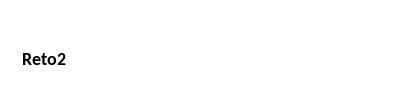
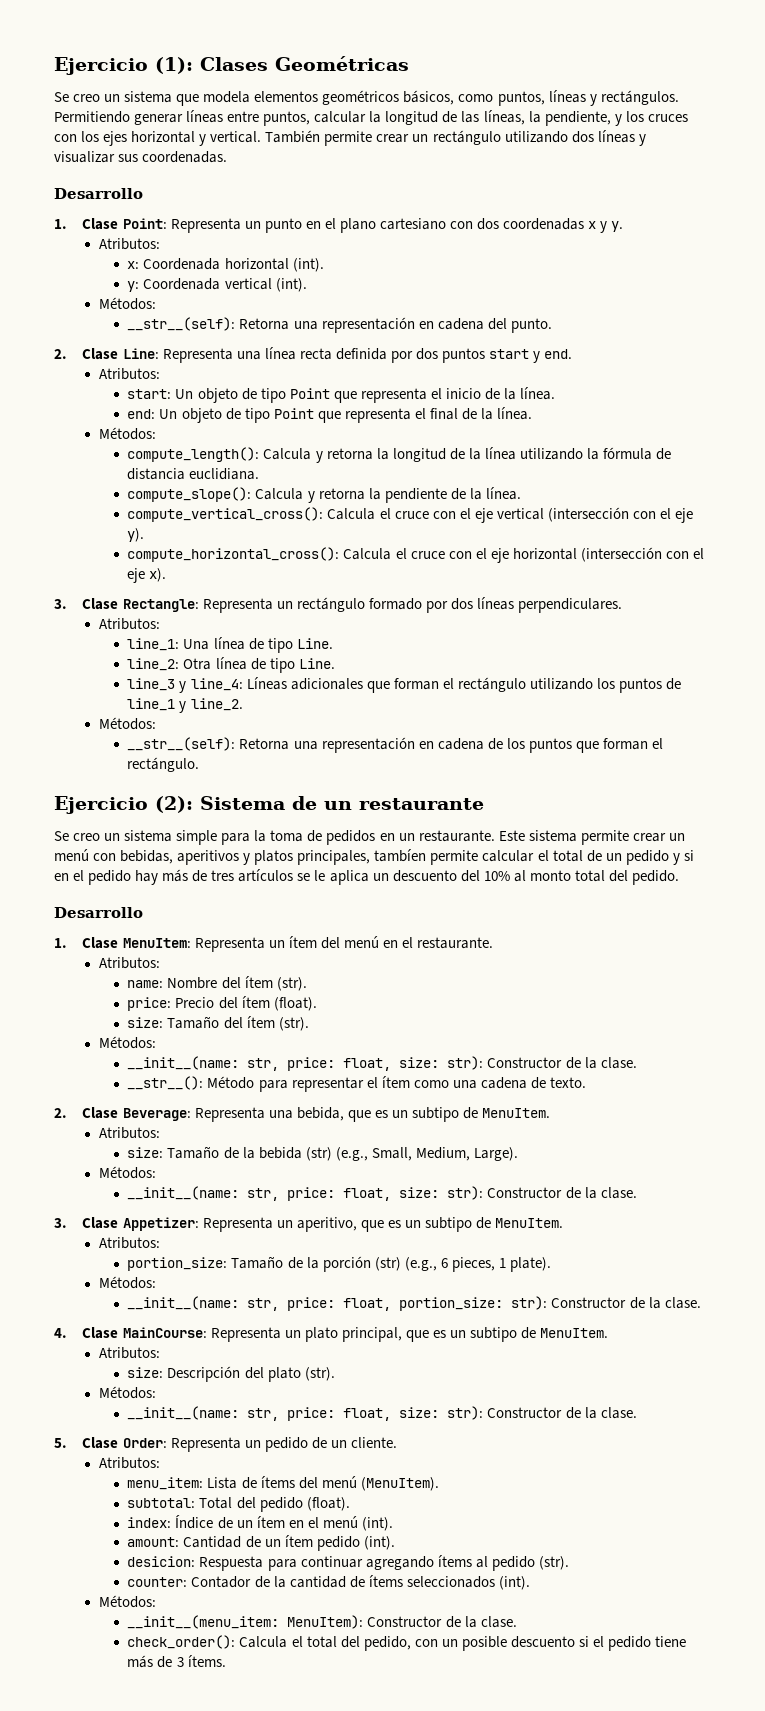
[22,53,66,65] Reto2 -> [54,56,409,75] [54,90,679,106] [54,110,688,126] [54,130,646,146] [54,151,228,163] [54,188,143,199] [54,218,624,233] [98,238,160,250] [127,258,324,272] [127,278,307,292] [98,297,156,310] [127,317,552,333] [54,347,573,363] [98,368,160,380] [127,387,556,403] [127,407,533,423] [98,427,156,440] [127,447,672,463] [127,468,260,480] [127,487,521,503] [127,507,693,523] [127,528,145,542] [127,547,704,563] [127,568,167,583] [54,597,622,613] [98,618,160,630] [127,637,333,653] [127,657,335,673] [127,677,682,693] [127,698,243,713] [98,717,156,730] [127,737,663,753] [127,757,200,772] [54,796,484,814] [54,830,685,845] [54,849,694,865] [54,869,679,885] [54,907,143,918] [54,936,493,952] [98,957,160,969] [127,976,307,991] [127,996,317,1011] [127,1016,309,1031] [98,1036,156,1049] [127,1056,637,1071] [127,1076,586,1092] [54,1107,550,1122] [98,1127,160,1139] [127,1146,518,1161] [98,1166,156,1179] [127,1186,637,1201] [54,1217,563,1232] [98,1237,160,1249] [127,1256,551,1272] [98,1276,156,1289] [127,1296,701,1311] [54,1327,609,1342] [98,1347,160,1359] [127,1366,335,1382] [98,1386,156,1399] [127,1406,637,1421] [54,1437,397,1452] [98,1457,160,1469] [127,1476,439,1491] [127,1497,350,1512] [127,1515,393,1531] [127,1535,395,1551] [127,1555,569,1571] [127,1575,530,1590] [98,1595,156,1608] [127,1615,517,1629] [127,1635,687,1651] [127,1655,226,1668] Ejercicio (1): Clases Geométricas // Se creo un sistema que modela elementos geométricos básicos, como puntos, líneas y rectángulos. Permitiendo generar líneas entre puntos, calcular la longitud de las líneas, la pendiente, y los cruces con los ejes horizontal y vertical. También permite crear un rectángulo utilizando dos líneas y visualizar sus coordenadas. // Desarrollo // 1. Clase Point: Representa un punto en el plano cartesiano con dos coordenadas x y y. // Atributos: // x: Coordenada horizontal (int). // y: Coordenada vertical (int). // Métodos: // __str__(self): Retorna una representación en cadena del punto. // 2. Clase Line: Representa una línea recta definida por dos puntos start y end. // Atributos: // start: Un objeto de tipo Point que representa el inicio de la línea. // end: Un objeto de tipo Point que representa el final de la línea. // Métodos: // compute_length(): Calcula y retorna la longitud de la línea utilizando la fórmula de distancia euclidiana. // compute_slope(): Calcula y retorna la pendiente de la línea. // compute_vertical_cross(): Calcula el cruce con el eje vertical (intersección con el eje y). // compute_horizontal_cross(): Calcula el cruce con el eje horizontal (intersección con el eje x). // 3. Clase Rectangle: Representa un rectángulo formado por dos líneas perpendiculares. // Atributos: // line_1: Una línea de tipo Line. // line_2: Otra línea de tipo Line. // line_3 y line_4: Líneas adicionales que forman el rectángulo utilizando los puntos de line_1 y line_2. // Métodos: // __str__(self): Retorna una representación en cadena de los puntos que forman el rectángulo. // Ejercicio (2): Sistema de un restaurante // Se creo un sistema simple para la toma de pedidos en un restaurante. Este sistema permite crear un menú con bebidas, aperitivos y platos principales, tambíen permite calcular el total de un pedido y si en el pedido hay más de tres artículos se le aplica un descuento del 10% al monto total del pedido. // Desarrollo // 1. Clase MenuItem: Representa un ítem del menú en el restaurante. // Atributos: // name: Nombre del ítem (str). // price: Precio del ítem (float). // size: Tamaño del ítem (str). // Métodos: // __init__(name: str, price: float, size: str): Constructor de la clase. // __str__(): Método para representar el ítem como una cadena de texto. // 2. Clase Beverage: Representa una bebida, que es un subtipo de MenuItem. // Atributos: // size: Tamaño de la bebida (str) (e.g., Small, Medium, Large). // Métodos: // __init__(name: str, price: float, size: str): Constructor de la clase. // 3. Clase Appetizer: Representa un aperitivo, que es un subtipo de MenuItem. // Atributos: // portion_size: Tamaño de la porción (str) (e.g., 6 pieces, 1 plate). // Métodos: // __init__(name: str, price: float, portion_size: str): Constructor de la clase. // 4. Clase MainCourse: Representa un plato principal, que es un subtipo de MenuItem. // Atributos: // size: Descripción del plato (str). // Métodos: // __init__(name: str, price: float, size: str): Constructor de la clase. // 5. Clase Order: Representa un pedido de un cliente. // Atributos: // menu_item: Lista de ítems del menú (MenuItem). // subtotal: Total del pedido (float). // index: Índice de un ítem en el menú (int). // amount: Cantidad de un ítem pedido (int). // desicion: Respuesta para continuar agregando ítems al pedido (str). // counter: Contador de la cantidad de ítems seleccionados (int). // Métodos: // __init__(menu_item: MenuItem): Constructor de la clase. // check_order(): Calcula el total del pedido, con un posible descuento si el pedido tiene más de 3 ítems.

